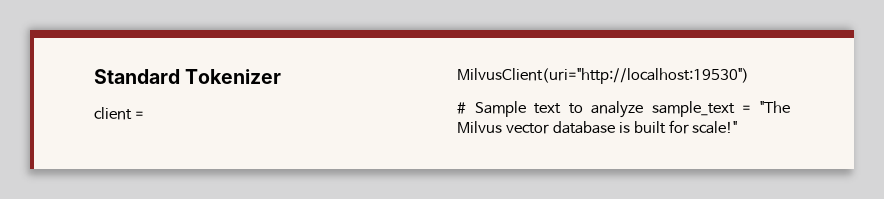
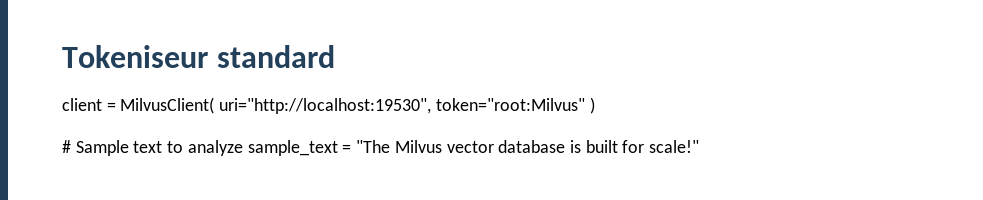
[94,69,282,84] Standard Tokenizer -> [62,45,335,68] Tokeniseur standard
[457,68,749,84] MilvusClient(uri="http://localhost:19530") -> [120,97,595,114] MilvusClient( uri="http://localhost:19530", token="root:Milvus" )

